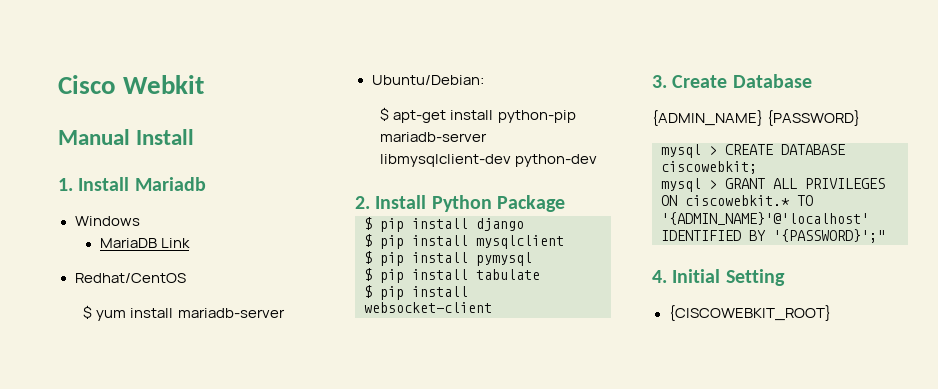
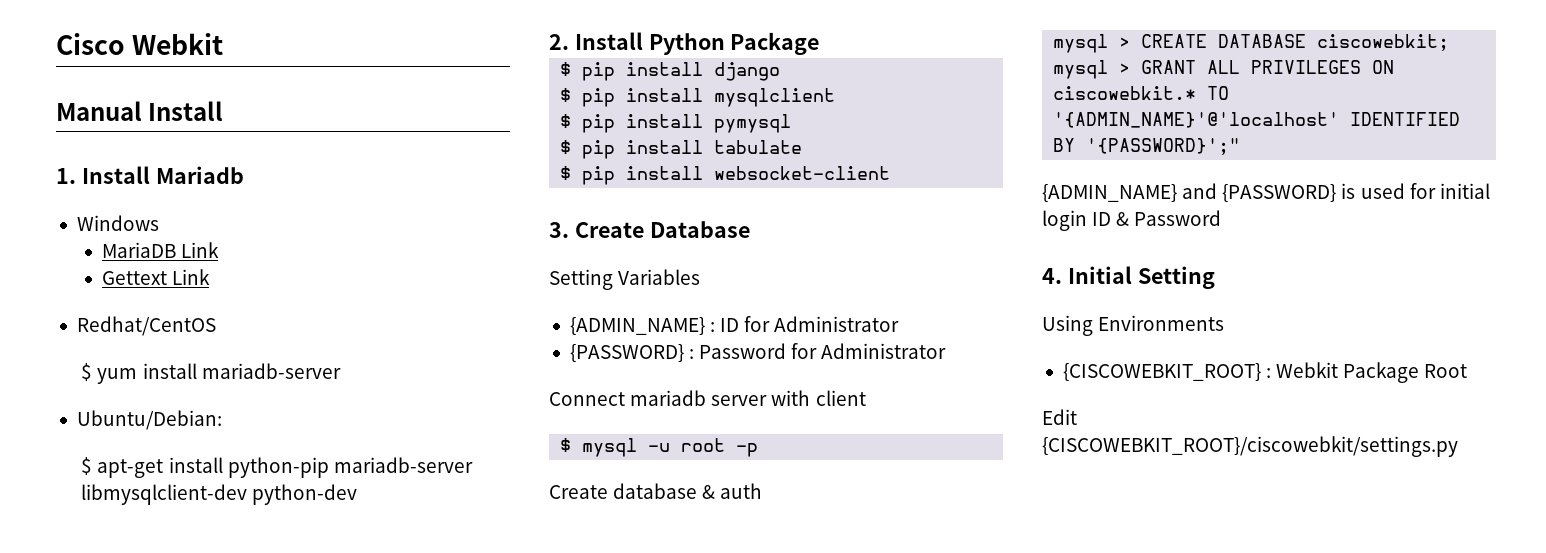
(190, 243) none -> [102,269,211,285] // Gettext Link
[652,110,861,126] // {ADMIN_NAME} {PASSWORD} -> [549,269,701,290] [569,316,900,335] [569,343,947,362] [549,390,866,406] [560,438,759,457] [549,483,763,499] // Setting Variables // {ADMIN_NAME} : ID for Administrator // {PASSWORD} : Password for Administrator // Connect mariadb server with client // $ mysql -u root -p // Create database & auth
(885, 236) none -> [1042,183,1490,202] [1042,210,1222,231] // {ADMIN_NAME} and {PASSWORD} is used for initial login ID & Password
(785, 277) none -> [1042,315,1225,336] // Using Environments
(831, 313) none -> [1266,362,1468,383] [1042,409,1077,425] [1042,436,1458,457] : Webkit Package Root // Edit {CISCOWEBKIT_ROOT}/ciscowebkit/settings.py

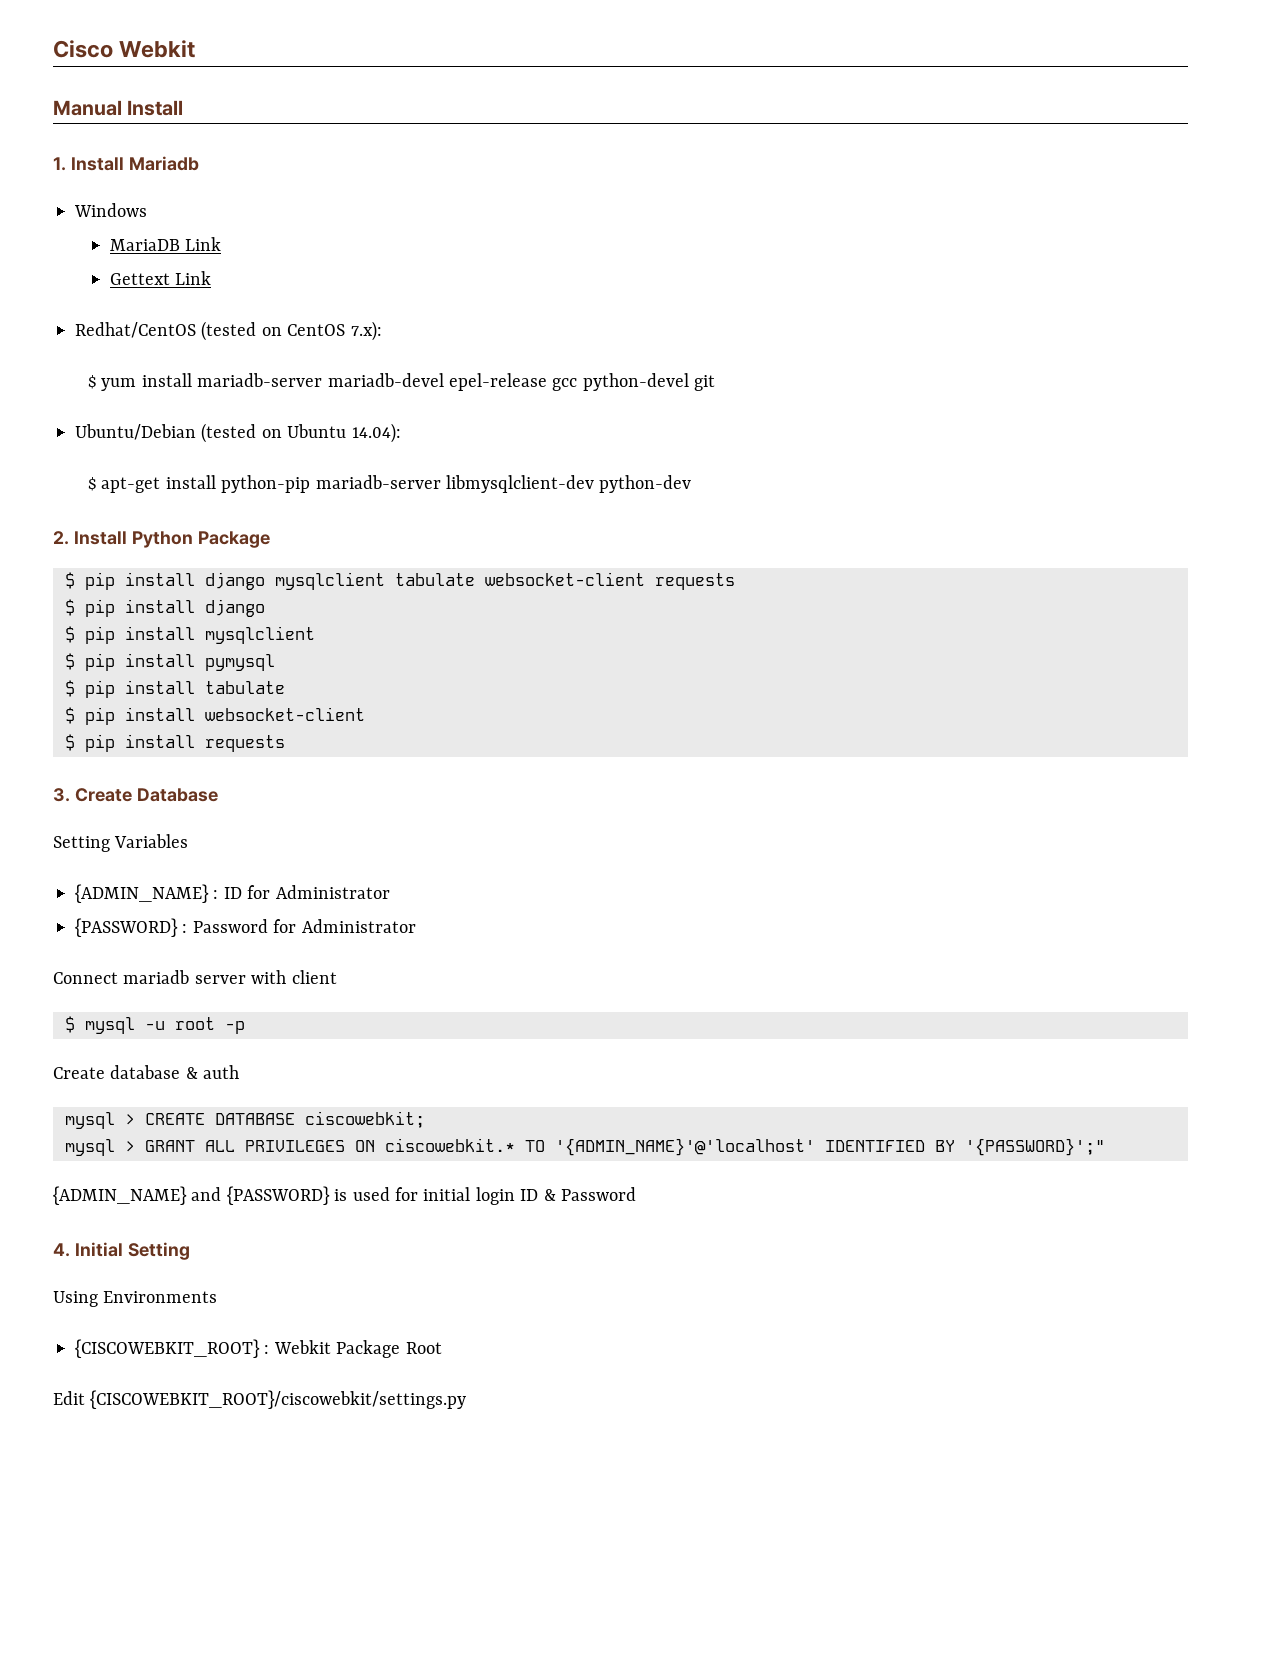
(216, 326) none -> [201,321,382,341] (tested on CentOS 7.x):
[76,410,222,430] // Ubuntu/Debian: -> [327,373,716,391] [75,423,401,443] mariadb-devel epel-release gcc python-devel git // Ubuntu/Debian (tested on Ubuntu 14.04):
(820, 43) none -> [65,572,735,590] // $ pip install django mysqlclient tabulate websocket-client requests
(891, 173) none -> [65,734,285,752] // $ pip install requests

